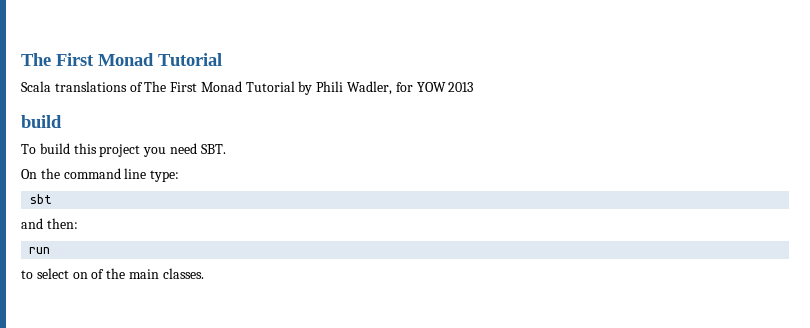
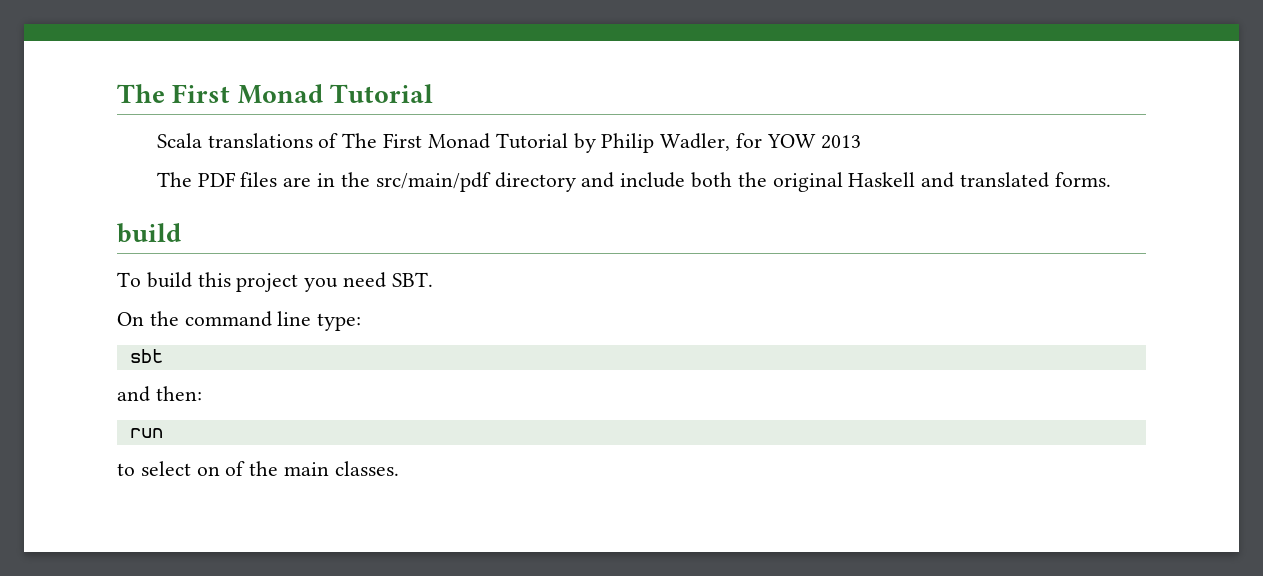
[316,81,344,92] Phili -> [601,133,655,153] Philip
(474, 87) none -> [156,172,1111,192] // The PDF files are in the src/main/pdf directory and include both the original Haskell and translated forms.

